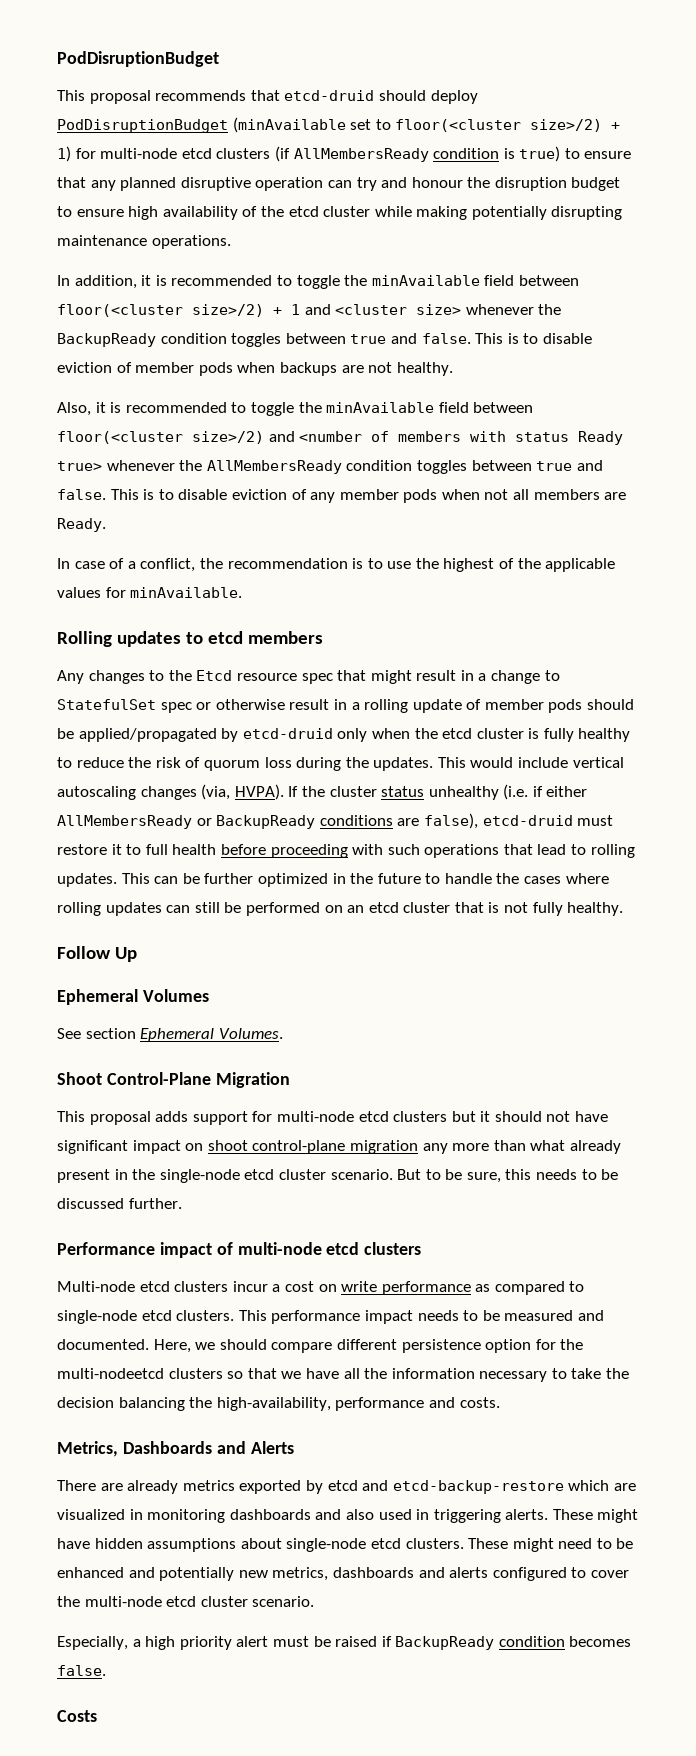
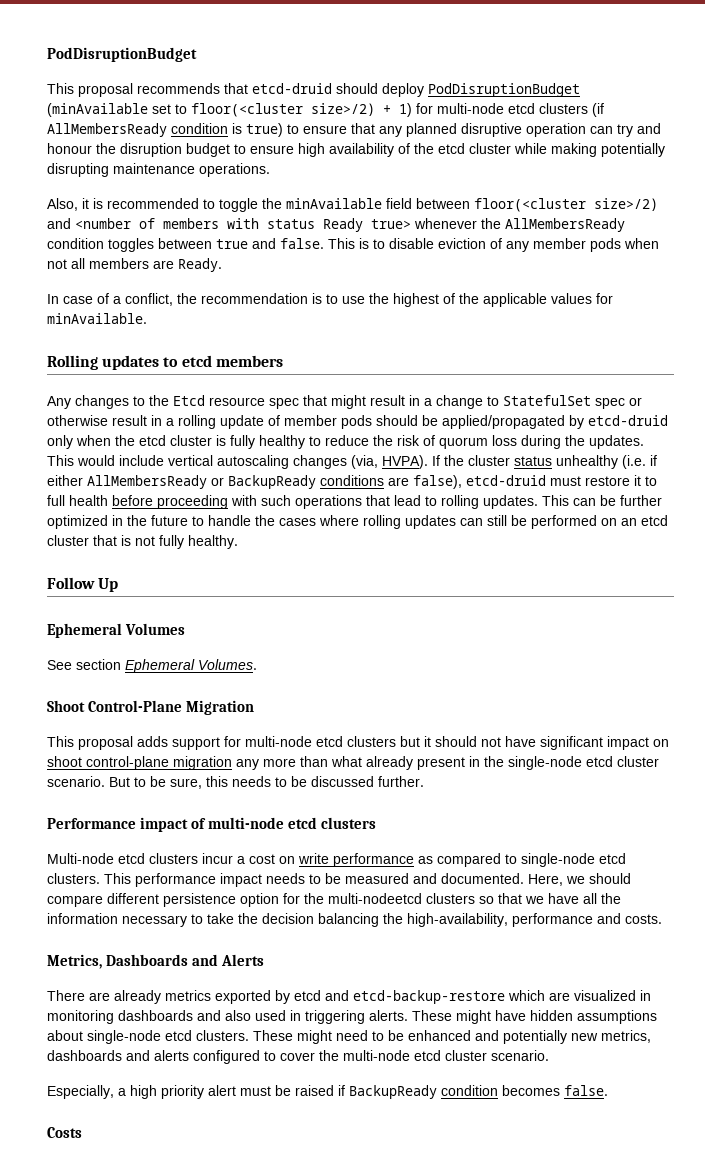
[57,275,579,289] [57,304,562,317] [57,333,592,347] [57,362,453,376] // In addition, it is recommended to toggle the minAvailable field between floor(<cluster size>/2) + 1 and <cluster size> whenever the BackupReady condition toggles between true and false. This is to disable eviction of member pods when backups are not healthy. -> (270, 170) none

